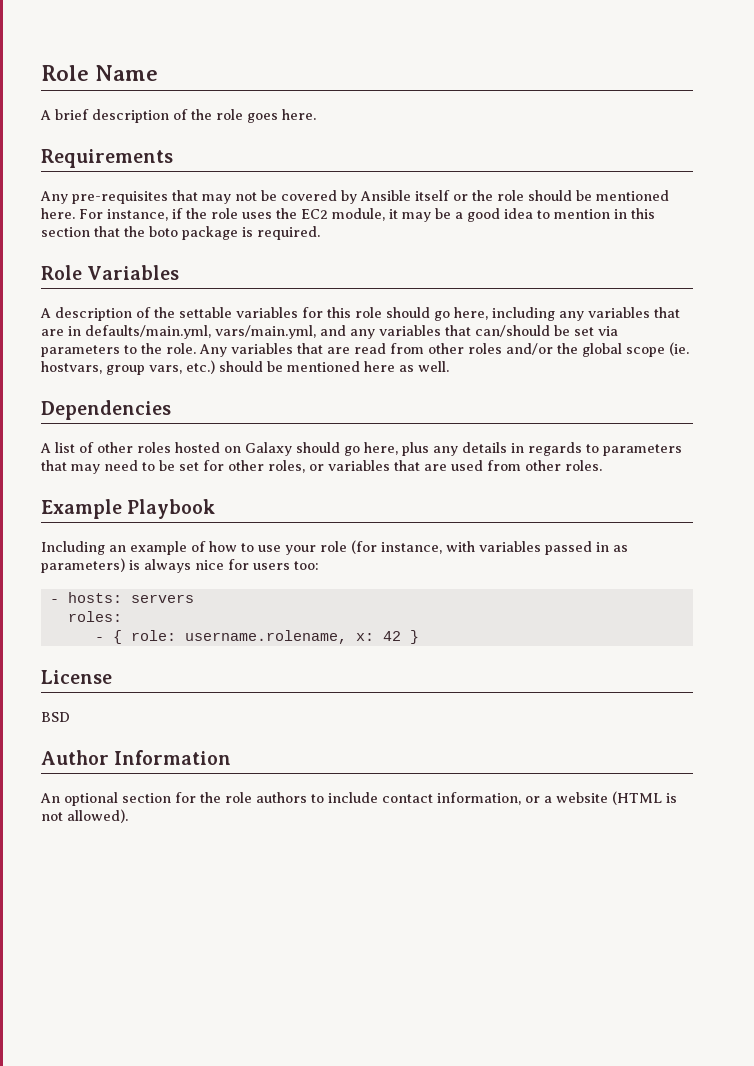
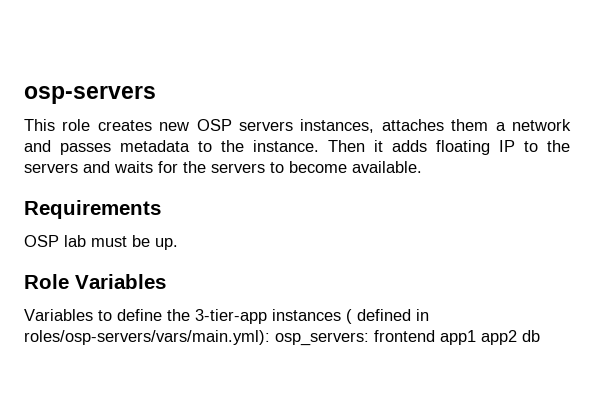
[41,65,159,81] [40,109,316,123] [41,149,173,168] [40,190,669,204] [41,208,655,222] [41,226,320,240] [41,265,180,280] [40,307,680,321] [41,325,618,339] [41,342,689,357] [41,360,449,375] [41,400,171,420] [40,442,682,456] [41,460,602,474] [41,499,216,519] [41,540,628,555] [41,558,319,573] [49,592,194,603] [67,611,122,622] [94,630,419,644] [41,670,112,684] [41,712,70,722] [41,750,232,765] [40,791,677,806] [41,809,128,823] Role Name // A brief description of the role goes here. // Requirements // Any pre-requisites that may not be covered by Ansible itself or the role should be mentioned here. For instance, if the role uses the EC2 module, it may be a good idea to mention in this section that the boto package is required. // Role Variables // A description of the settable variables for this role should go here, including any variables that are in defaults/main.yml, vars/main.yml, and any variables that can/should be set via parameters to the role. Any variables that are read from other roles and/or the global scope (ie. hostvars, group vars, etc.) should be mentioned here as well. // Dependencies // A list of other roles hosted on Galaxy should go here, plus any details in regards to parameters that may need to be set for other roles, or variables that are used from other roles. // Example Playbook // Including an example of how to use your role (for instance, with variables passed in as parameters) is always nice for users too: // - hosts: servers // roles: // - { role: username.rolename, x: 42 } // License // BSD // Author Information // An optional section for the role authors to include contact information, or a website (HTML is not allowed). -> [24,86,156,104] [24,119,571,133] [24,140,570,155] [24,161,422,173] [24,200,161,219] [24,235,178,250] [24,274,166,289] [24,309,429,324] [24,330,540,346] osp-servers // This role creates new OSP servers instances, attaches them a network and passes metadata to the instance. Then it adds floating IP to the servers and waits for the servers to become available. // Requirements // OSP lab must be up. // Role Variables // Variables to define the 3-tier-app instances ( defined in roles/osp-servers/vars/main.yml): osp_servers: frontend app1 app2 db

